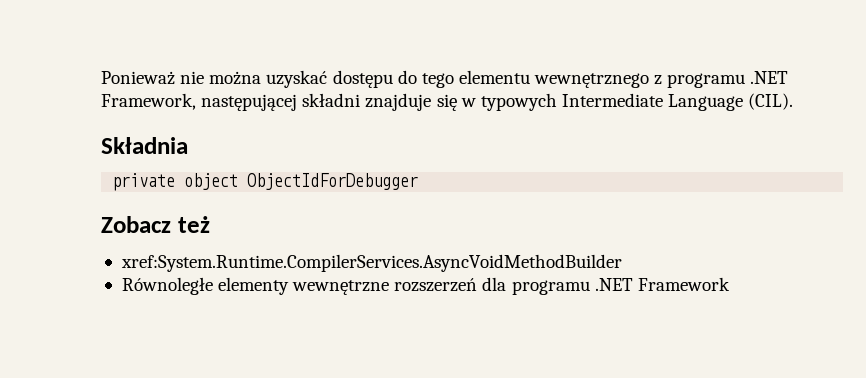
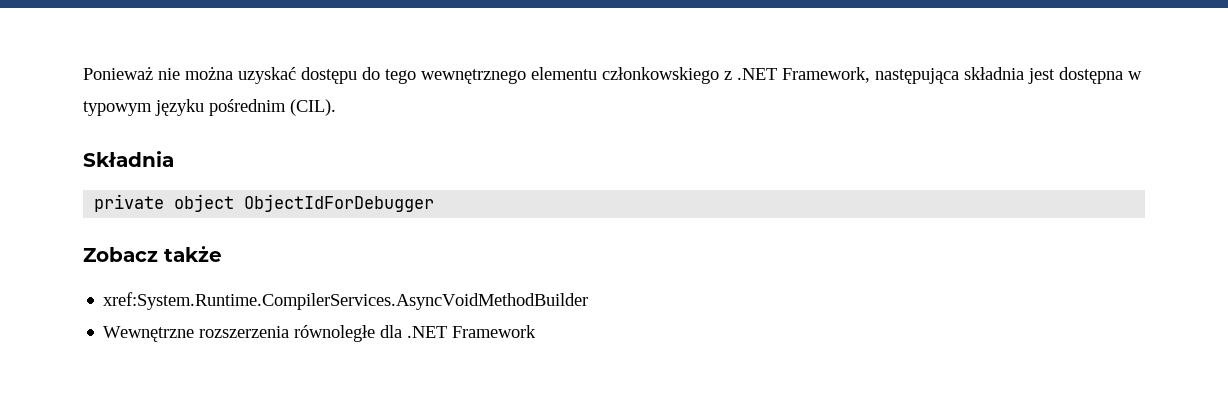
[458,70,789,88] [101,93,744,111] elementu wewnętrznego z programu .NET Framework, następującej składni znajduje się w typowych Intermediate Language -> [421,67,1142,84] [83,99,286,116] wewnętrznego elementu członkowskiego z .NET Framework, następująca składnia jest dostępna w typowym języku pośrednim
[177,216,210,233] też -> [164,246,222,262] także
[121,277,590,295] Równoległe elementy wewnętrzne rozszerzeń dla programu -> [103,325,403,342] Wewnętrzne rozszerzenia równoległe dla

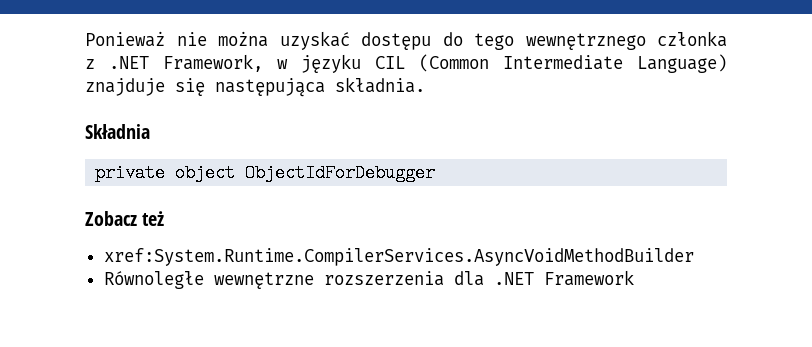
[531,67,719,84] elementu członkowskiego -> [657,31,727,47] członka
[875,67,1142,84] [83,99,336,116] następująca składnia jest dostępna w typowym języku pośrednim (CIL). -> [277,54,727,73] [85,77,425,97] w języku CIL (Common Intermediate Language) znajduje się następująca składnia.
[164,246,222,262] także -> [142,211,165,226] też
[103,325,376,342] Wewnętrzne rozszerzenia równoległe -> [103,271,444,289] Równoległe wewnętrzne rozszerzenia

